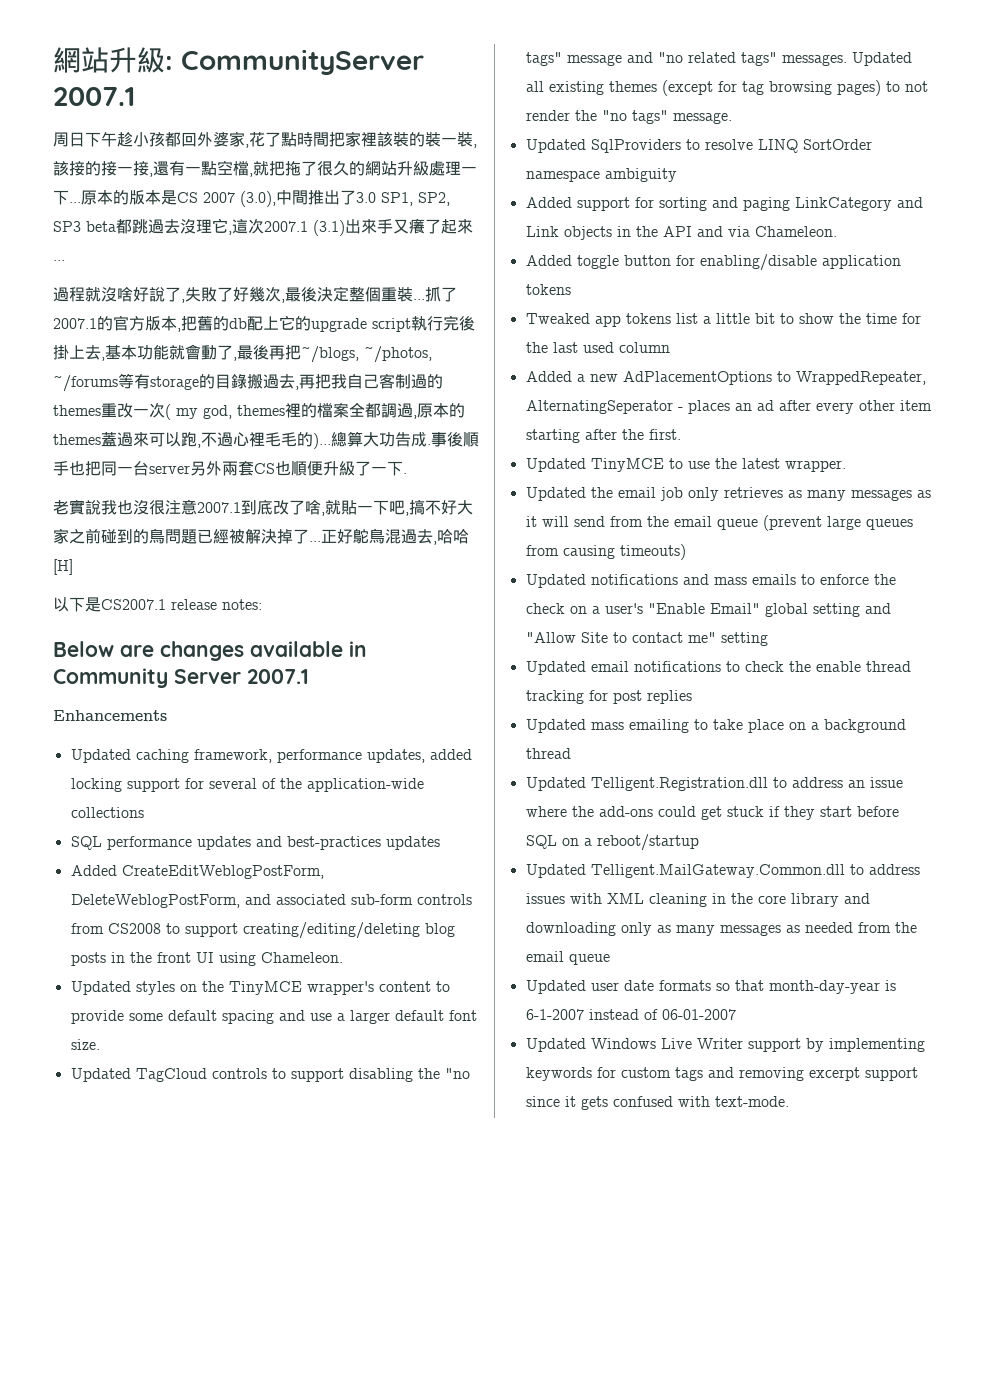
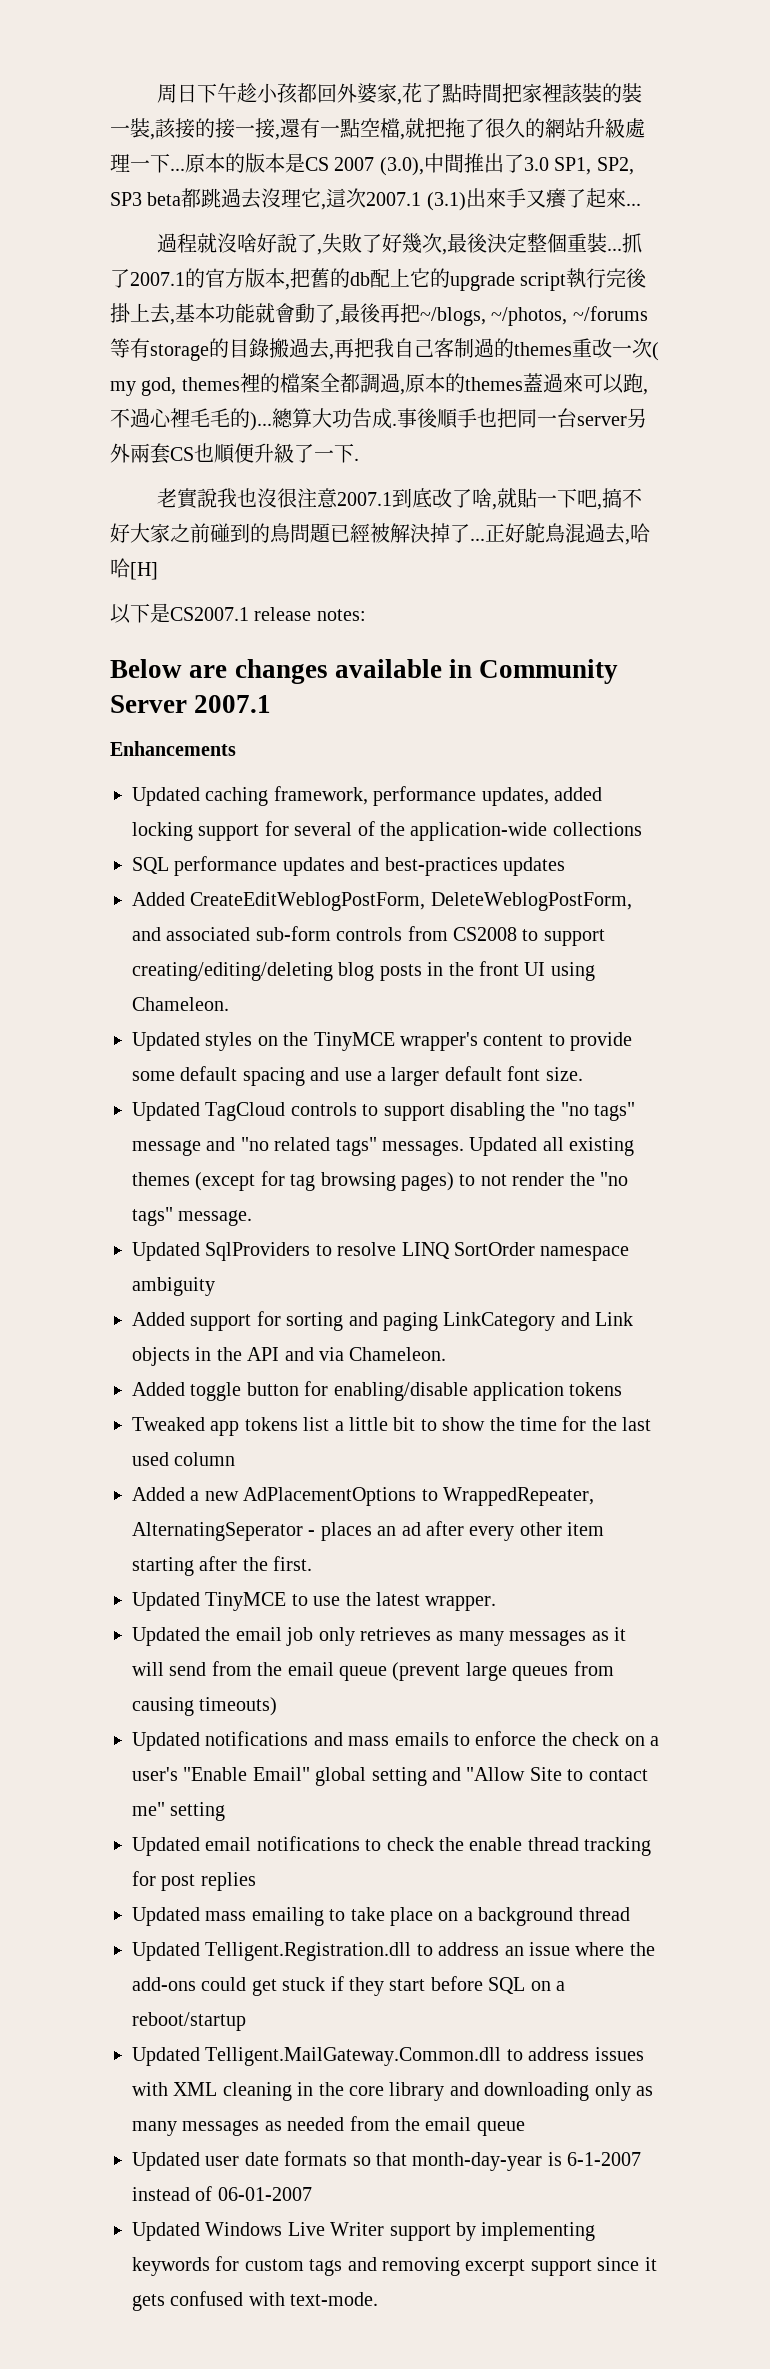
[53,47,424,75] [53,87,135,106] 網站升級: CommunityServer 2007.1 // -> (157, 93) none

